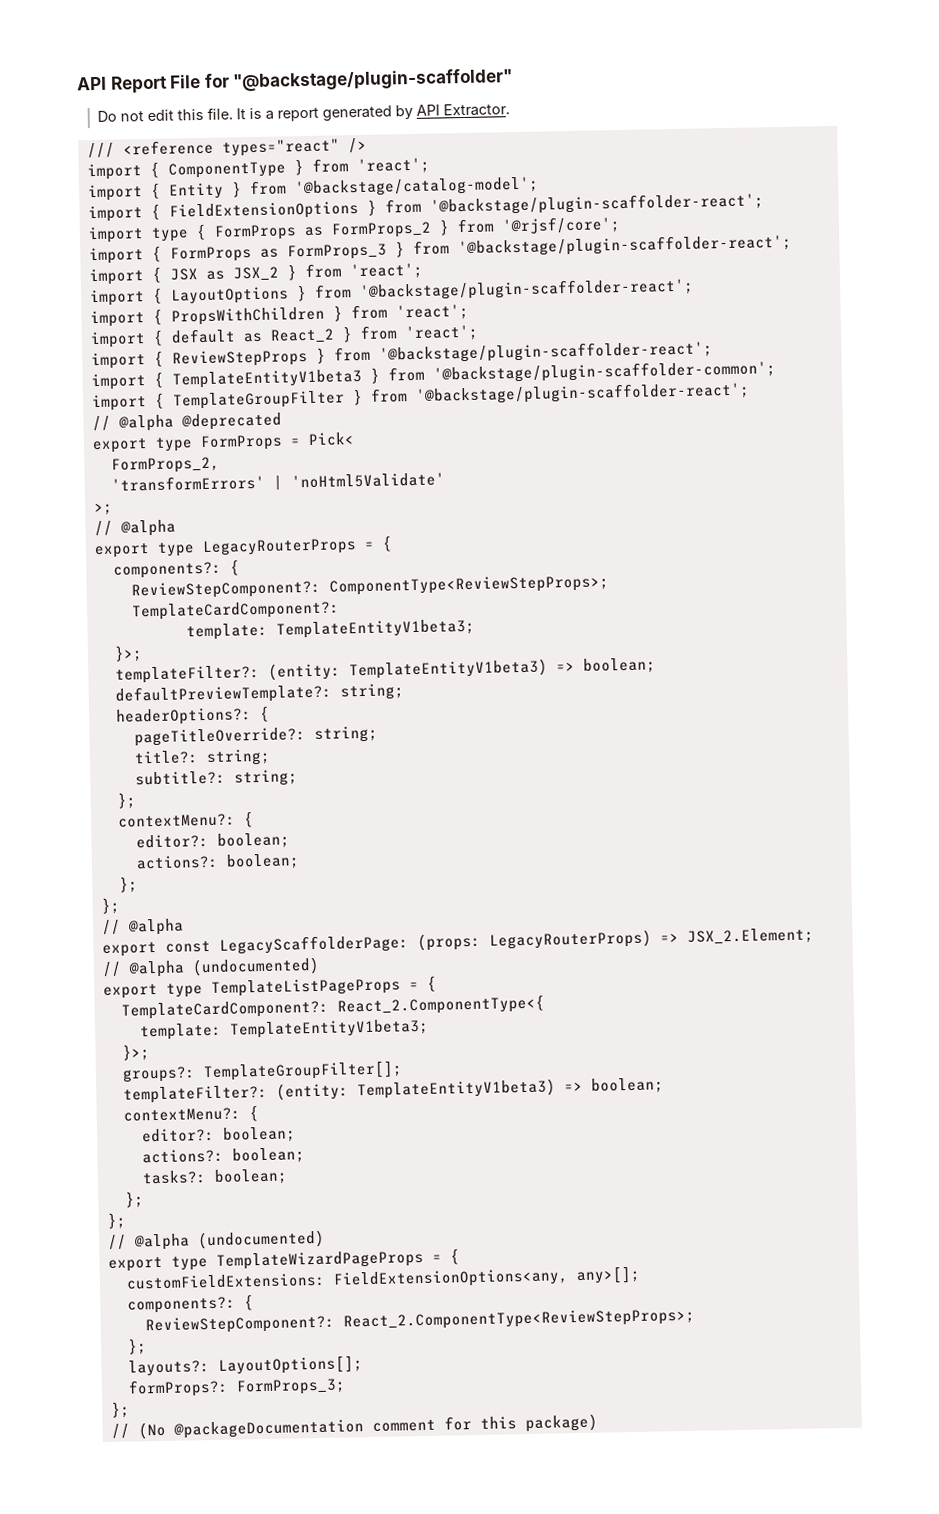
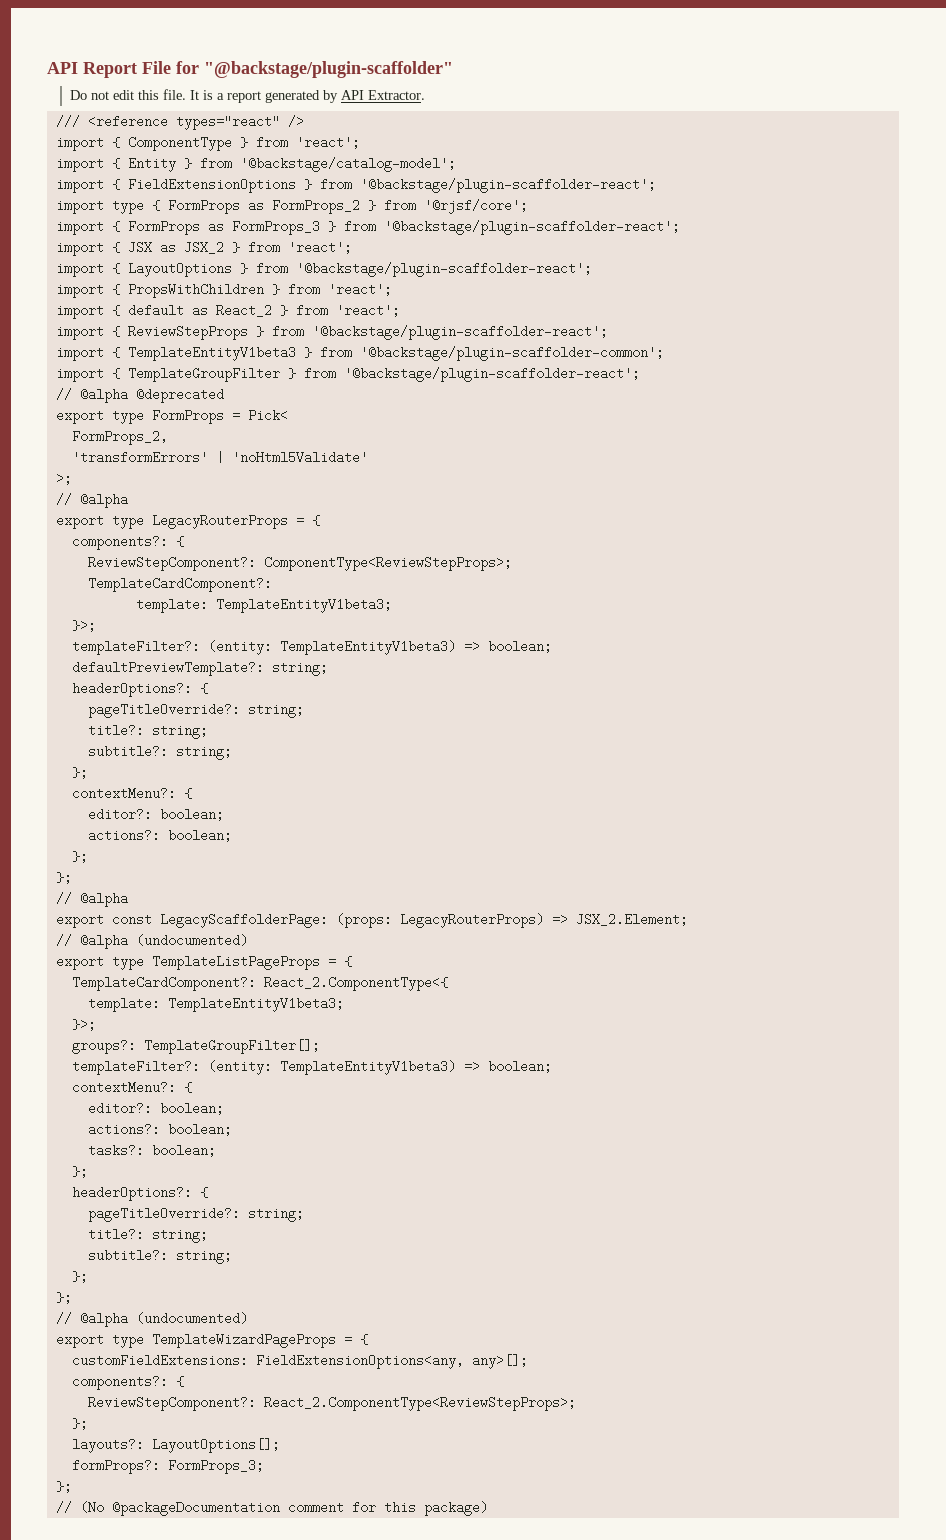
(144, 1199) none -> [71,1186,208,1201] [87,1207,304,1222] [87,1228,208,1243] [87,1249,232,1264] [71,1270,88,1283] // headerOptions?: { // pageTitleOverride?: string; // title?: string; // subtitle?: string; // };

